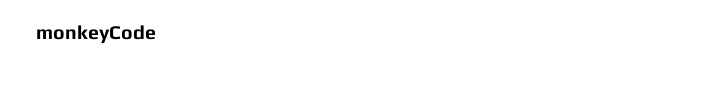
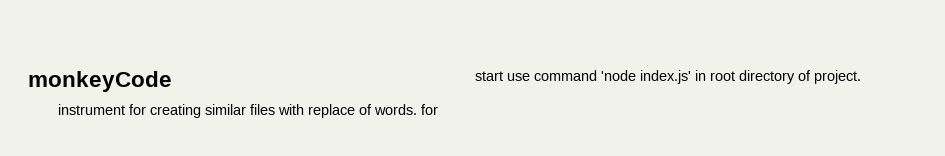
(156, 34) none -> [57,104,438,118] [475,70,861,84] // instrument for creating similar files with replace of words. for start use command 'node index.js' in root directory of project.

